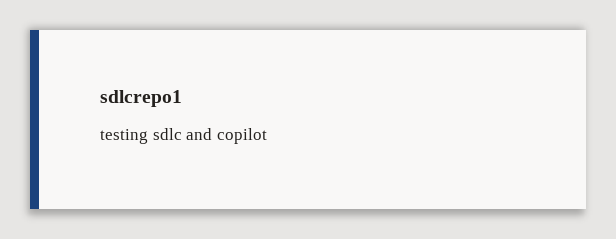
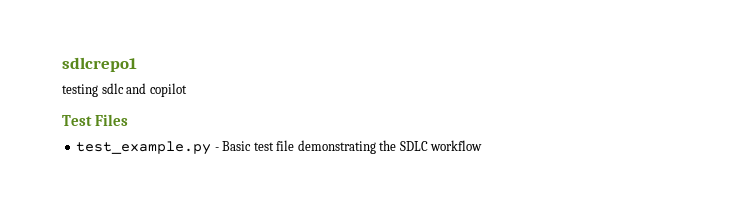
(267, 136) none -> [62,114,129,126] [76,140,483,155] // Test Files // test_example.py - Basic test file demonstrating the SDLC workflow

